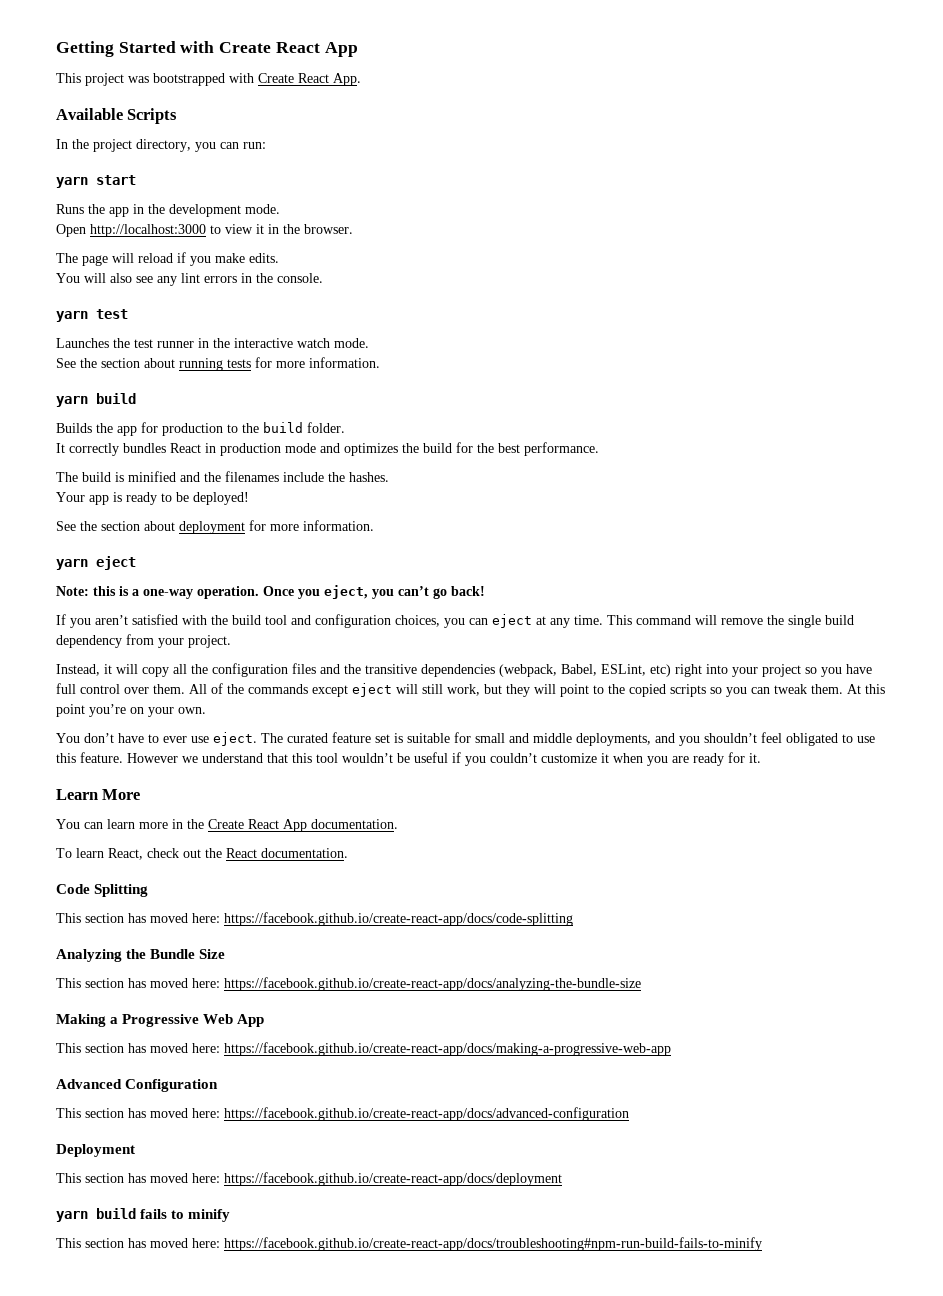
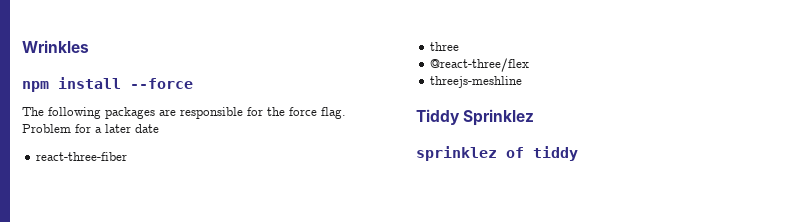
[56,41,358,57] [56,73,361,86] [56,108,178,124] [56,139,266,152] [56,175,136,188] [56,204,280,217] [56,224,353,237] [56,252,279,266] [56,273,323,286] [56,309,128,322] [56,338,369,348] [56,357,380,371] [56,393,136,407] [56,422,345,436] [56,442,599,456] [56,471,389,482] [56,492,249,505] [56,520,374,534] [56,556,136,570] [56,585,485,599] [56,614,854,628] [56,634,231,648] [56,663,872,677] [56,683,885,697] [56,704,206,717] [56,732,875,746] [56,752,761,766] [56,789,141,800] [56,819,398,832] [56,848,348,860] [56,884,149,897] [56,912,573,926] [56,949,226,962] [56,977,641,991] [56,1014,265,1027] [56,1042,671,1056] [56,1079,219,1092] [56,1107,629,1121] [56,1144,135,1157] [56,1172,562,1186] [56,1208,231,1222] [56,1237,762,1251] Getting Started with Create React App // This project was bootstrapped with Create React App. // Available Scripts // In the project directory, you can run: // yarn start // Runs the app in the development mode. // Open http://localhost:3000 to view it in the browser. // The page will reload if you make edits. // You will also see any lint errors in the console. // yarn test // Launches the test runner in the interactive watch mode. // See the section about running tests for more information. // yarn build // Builds the app for production to the build folder. // It correctly bundles React in production mode and optimizes the build for the best performance. // The build is minified and the filenames include the hashes. // Your app is ready to be deployed! // See the section about deployment for more information. // yarn eject // Note: this is a one-way operation. Once you eject, you can’t go back! // If you aren’t satisfied with the build tool and configuration choices, you can eject at any time. This command will remove the single build dependency from your project. // Instead, it will copy all the configuration files and the transitive dependencies (webpack, Babel, ESLint, etc) right into your project so you have full control over them. All of the commands except eject will still work, but they will point to the copied scripts so you can tweak them. At this point you’re on your own. // You don’t have to ever use eject. The curated feature set is suitable for small and middle deployments, and you shouldn’t feel obligated to use this feature. However we understand that this tool wouldn’t be useful if you couldn’t customize it when you are ready for it. // Learn More // You can learn more in the Create React App documentation. // To learn React, check out the React documentation. // Code Splitting // This section has moved here: https://facebook.github.io/create-react-app/docs/code-splitting // Analyzing the Bundle Size // This section has moved here: https://facebook.github.io/create-react-app/docs/analyzing-the-bundle-size // Making a Progressive Web App // This section has moved here: https://facebook.github.io/create-react-app/docs/making-a-progressive-web-app // Advanced Configuration // This section has moved here: https://facebook.github.io/create-react-app/docs/advanced-configuration // Deployment // This section has moved here: https://facebook.github.io/create-react-app/docs/deployment // yarn build fails to minify // This section has moved here: https://facebook.github.io/create-react-app/docs/troubleshooting#npm-run-build-fails-to-minify -> [22,40,89,53] [22,77,193,92] [22,107,346,119] [22,124,159,133] [36,152,128,161] [430,42,460,51] [430,58,530,72] [430,76,523,88] [416,109,535,126] [416,146,578,161] Wrinkles // npm install --force // The following packages are responsible for the force flag. Problem for a later date // react-three-fiber // three // @react-three/flex // threejs-meshline // Tiddy Sprinklez // sprinklez of tiddy

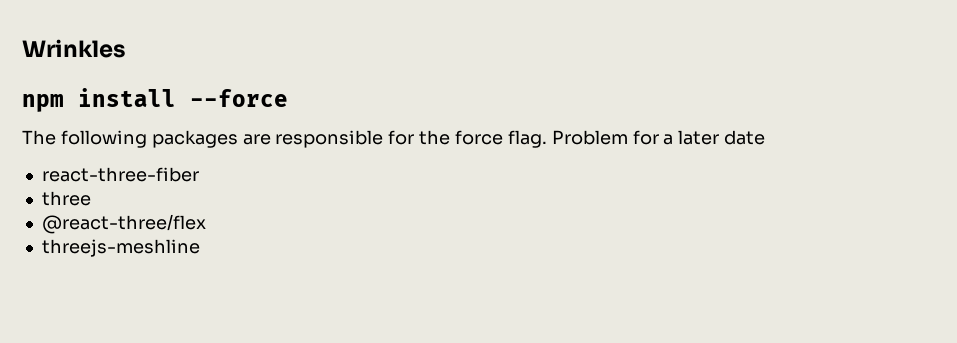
[416,109,535,126] [416,146,578,161] // Tiddy Sprinklez // sprinklez of tiddy -> (200, 248) none

